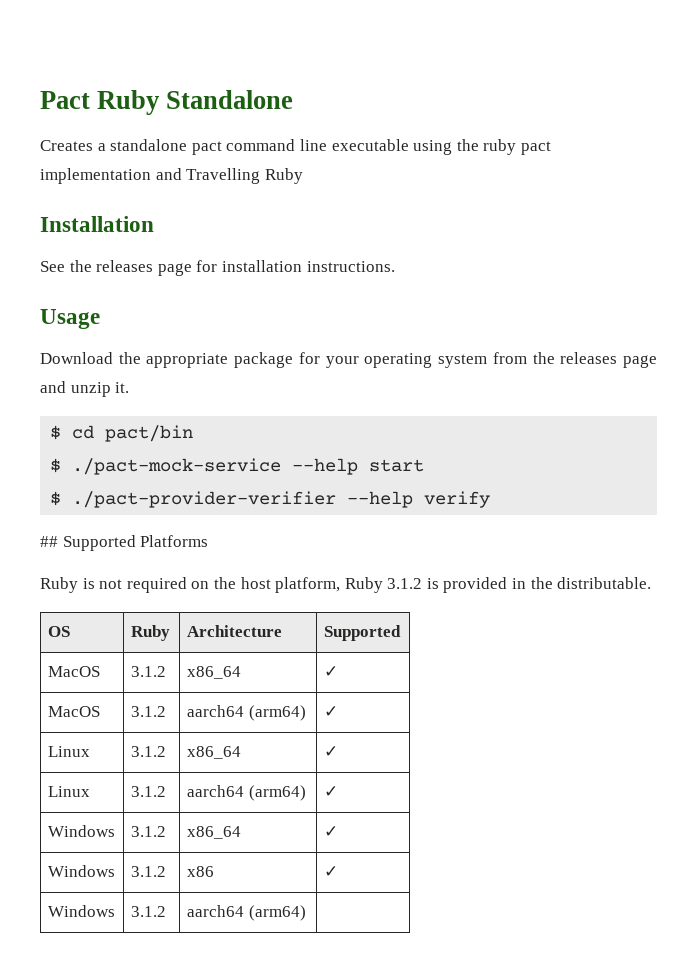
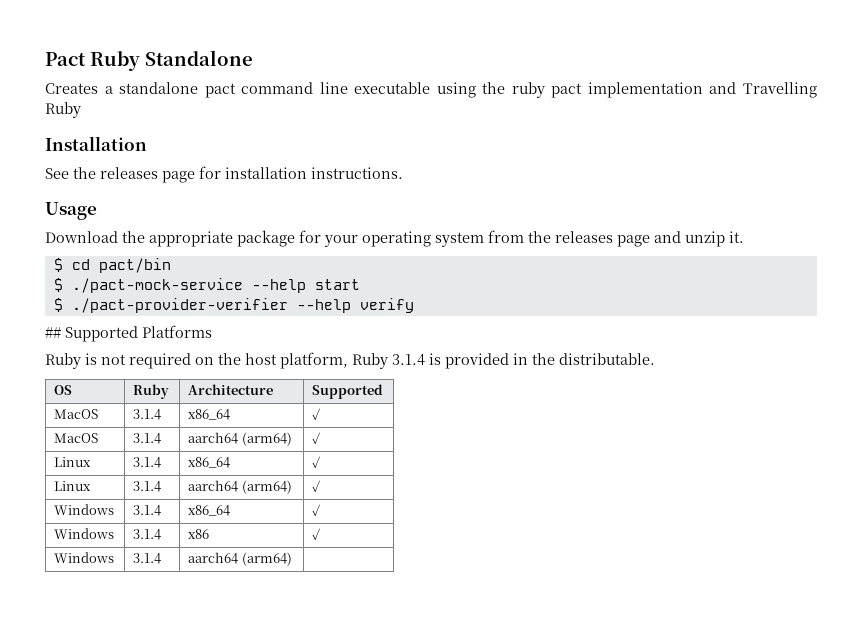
[387,578,423,589] 3.1.2 -> [392,354,425,366] 3.1.4
[130,666,166,677] 3.1.2 -> [133,409,162,420] 3.1.4
[130,706,166,717] 3.1.2 -> [133,433,162,444] 3.1.4
[130,746,166,757] 3.1.2 -> [133,457,162,468] 3.1.4
[130,786,166,797] 3.1.2 -> [133,481,162,492] 3.1.4
[130,826,166,837] 3.1.2 -> [133,505,162,516] 3.1.4
[130,866,166,877] 3.1.2 -> [133,529,162,540] 3.1.4
[130,906,166,917] 3.1.2 -> [133,553,162,564] 3.1.4

